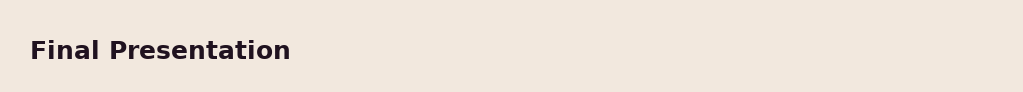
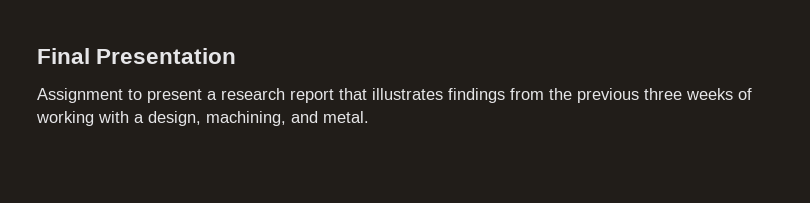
(291, 49) none -> [37,88,752,103] [36,111,369,126] // Assignment to present a research report that illustrates findings from the previous three weeks of working with a design, machining, and metal.

